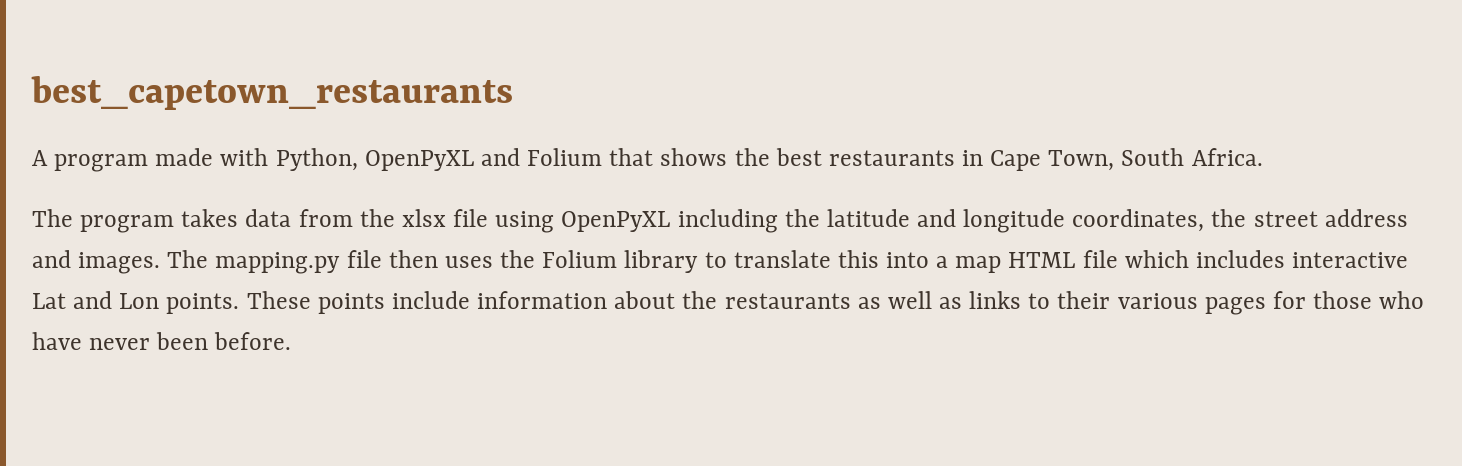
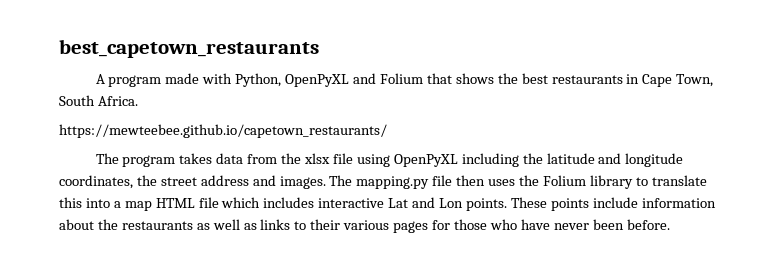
(1263, 157) none -> [59,124,387,138] // https://mewteebee.github.io/capetown_restaurants/

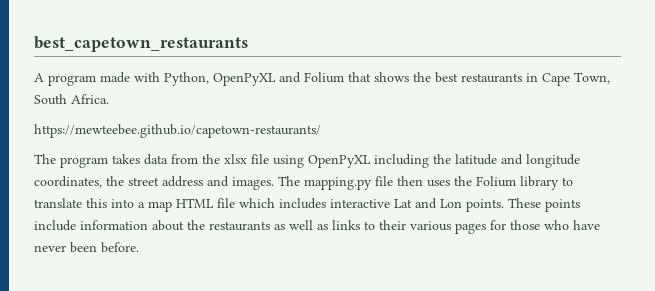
[59,124,387,138] https://mewteebee.github.io/capetown_restaurants/ -> [34,124,321,138] https://mewteebee.github.io/capetown-restaurants/

